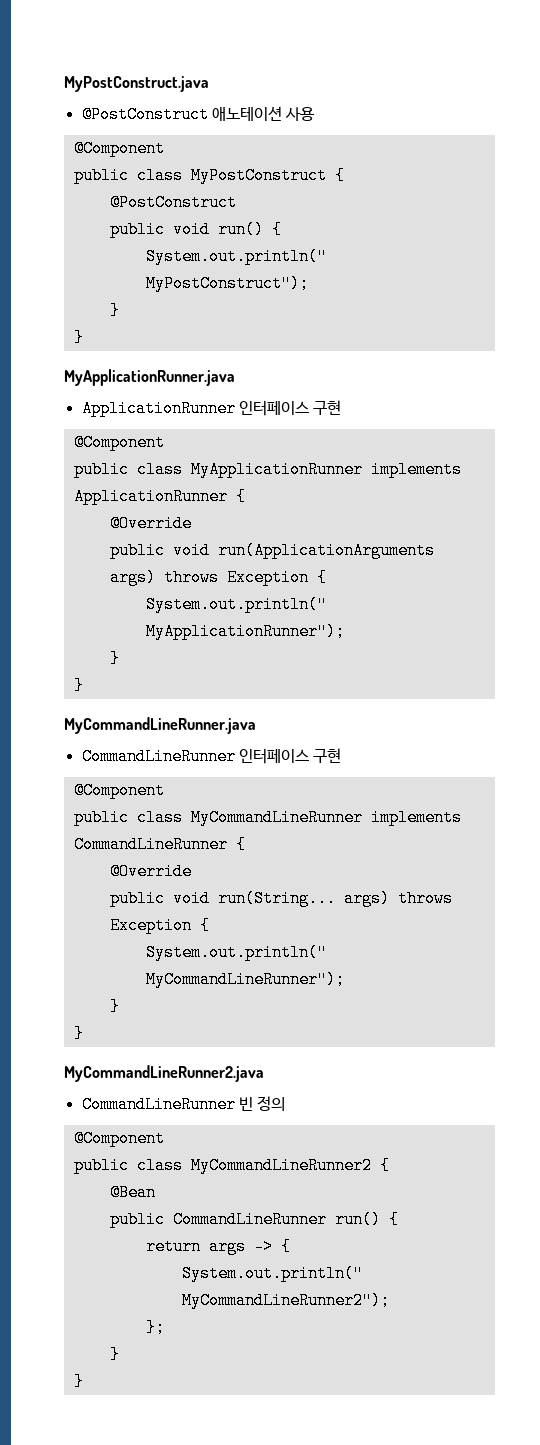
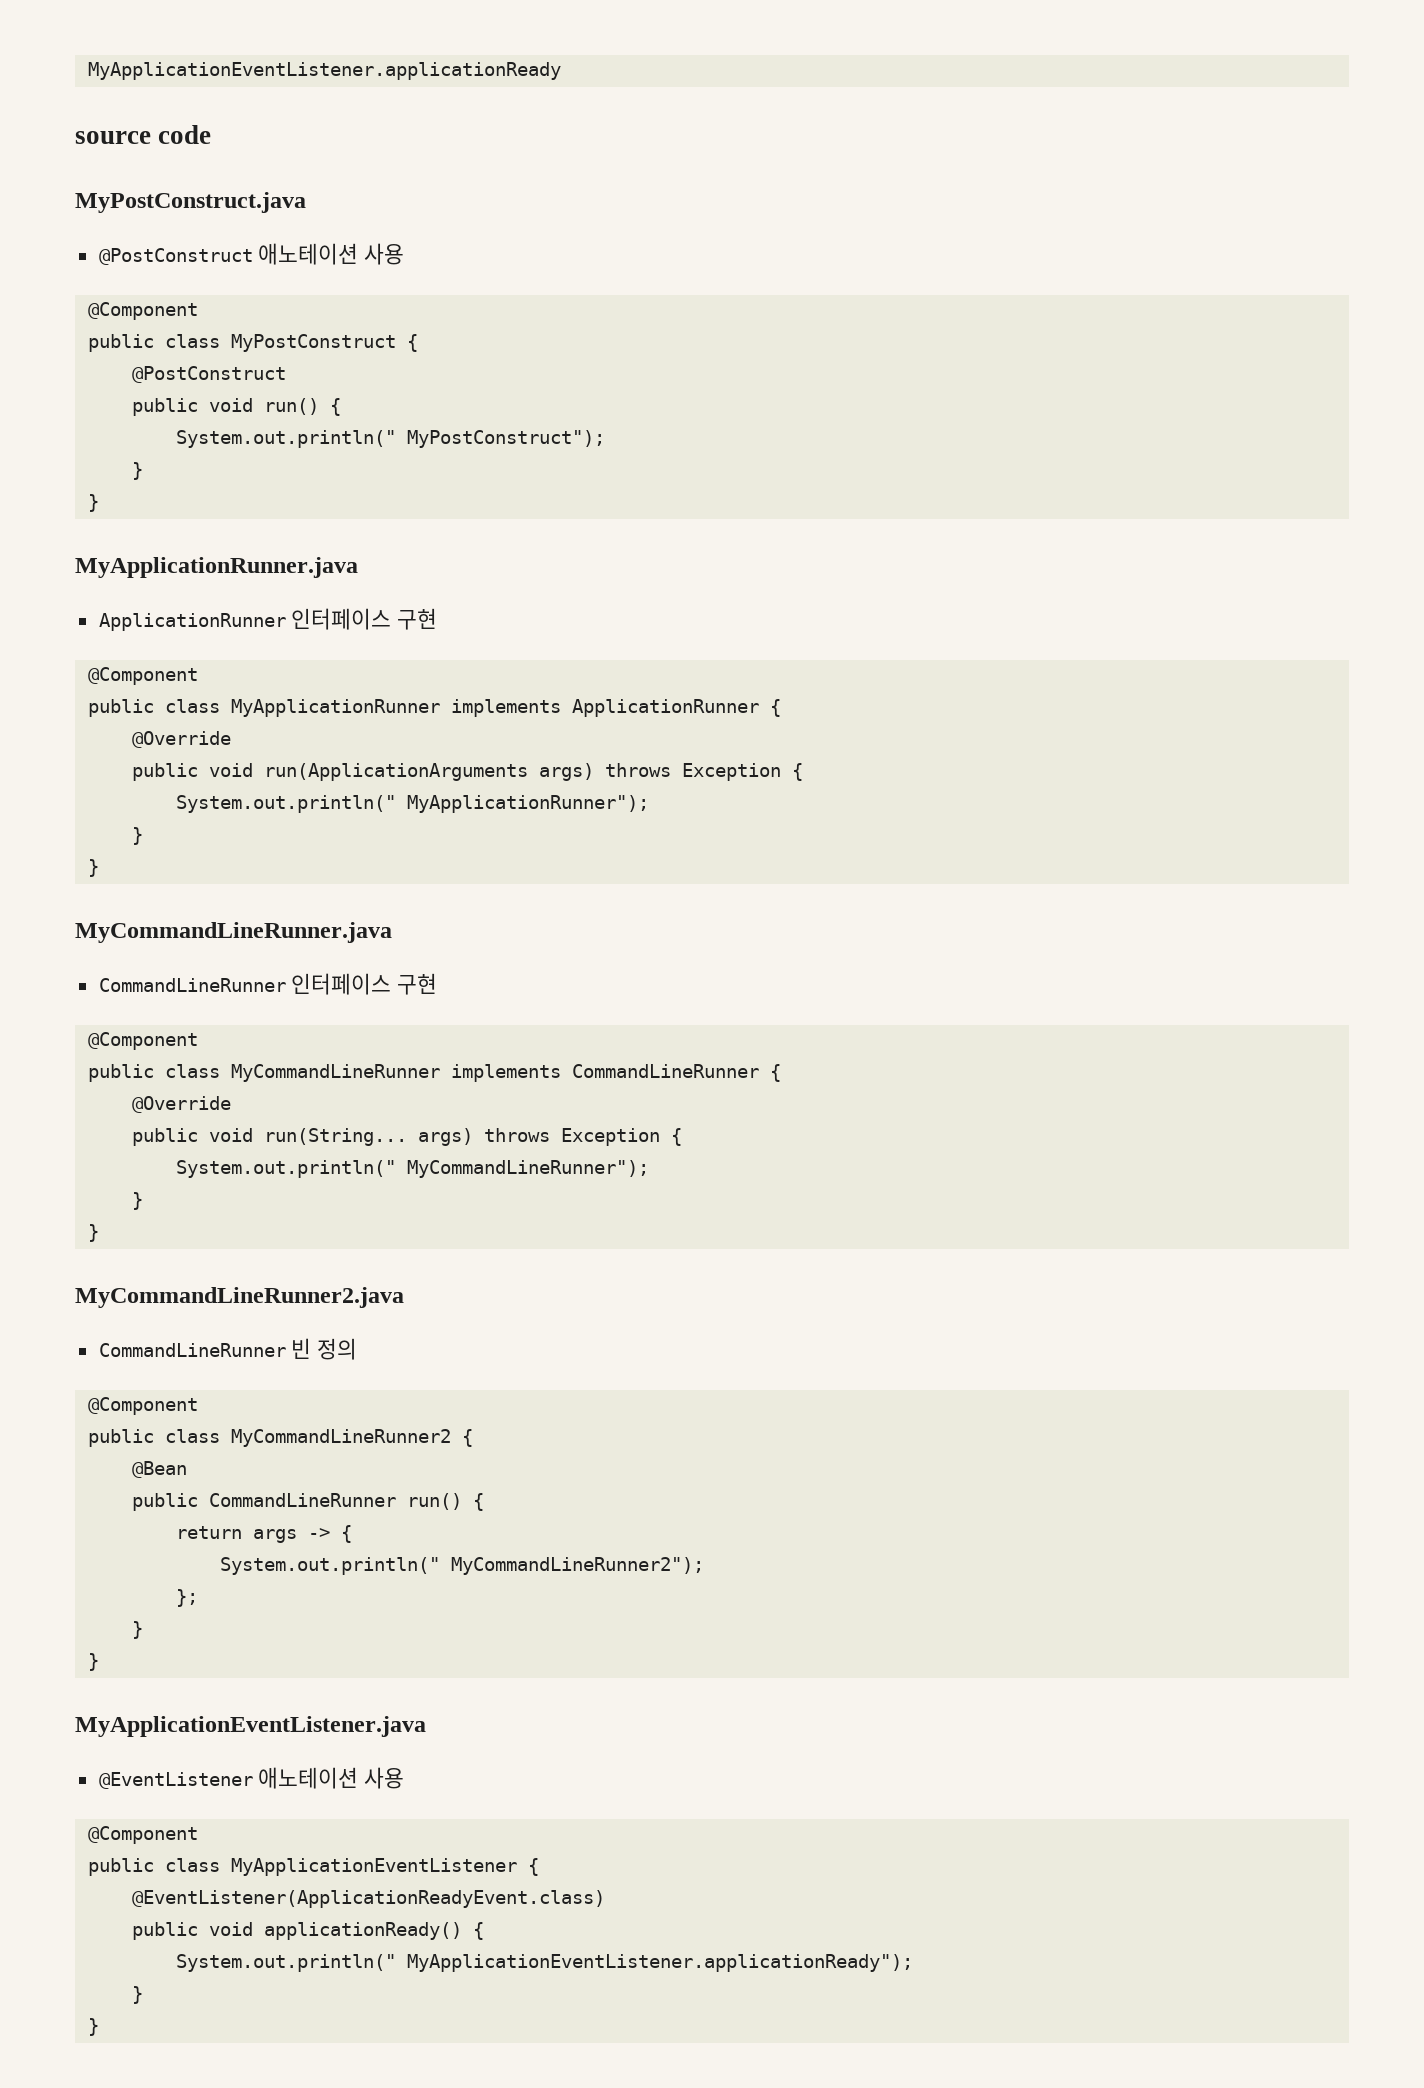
(64, 84) none -> [87,62,561,80] [75,125,212,144] MyApplicationEventListener.applicationReady // source code //
(84, 1381) none -> [75,1716,426,1737] [98,1767,405,1789] [87,1826,198,1844] [87,1858,539,1876] [131,1890,605,1908] [131,1922,484,1940] [175,1954,913,1972] [131,1986,143,2004] [87,2018,99,2036] // MyApplicationEventListener.java // @EventListener 애노테이션 사용 // @Component // public class MyApplicationEventListener { // @EventListener(ApplicationReadyEvent.class) // public void applicationReady() { // System.out.println(" MyApplicationEventListener.applicationReady"); // } // }

